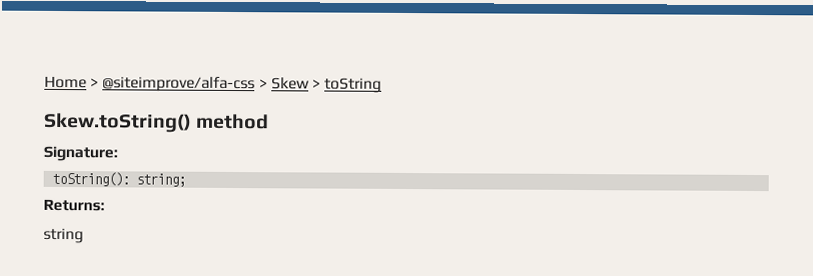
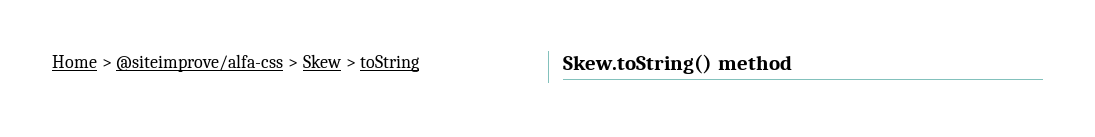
[43,145,118,162] [52,171,187,187] [43,198,105,212] [43,227,84,244] // Signature: // toString(): string; // Returns: // string -> (792, 62) none

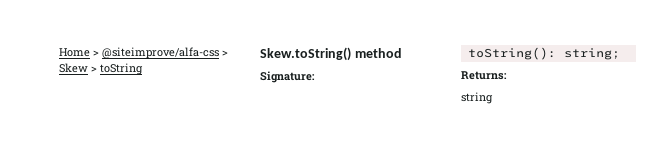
(792, 62) none -> [260,71,315,83] [467,47,620,60] [461,71,507,80] [461,92,493,104] // Signature: // toString(): string; // Returns: // string

